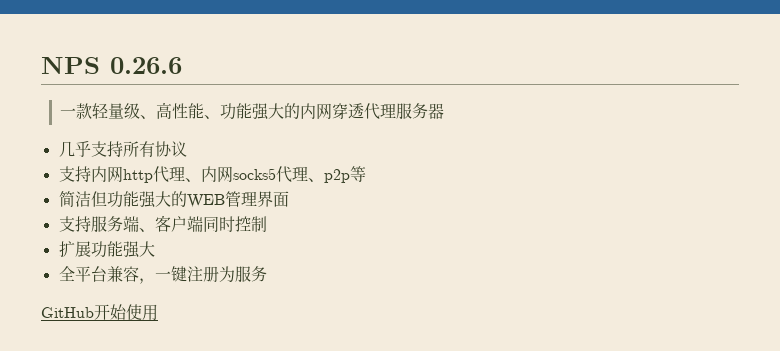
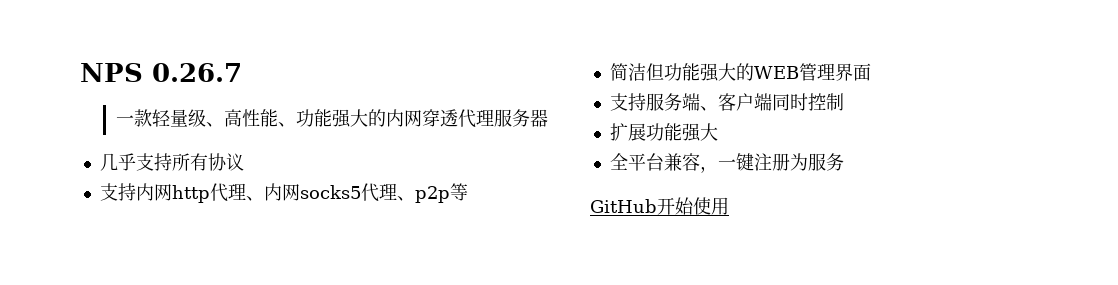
[110,57,182,74] 0.26.6 -> [152,63,242,82] 0.26.7

